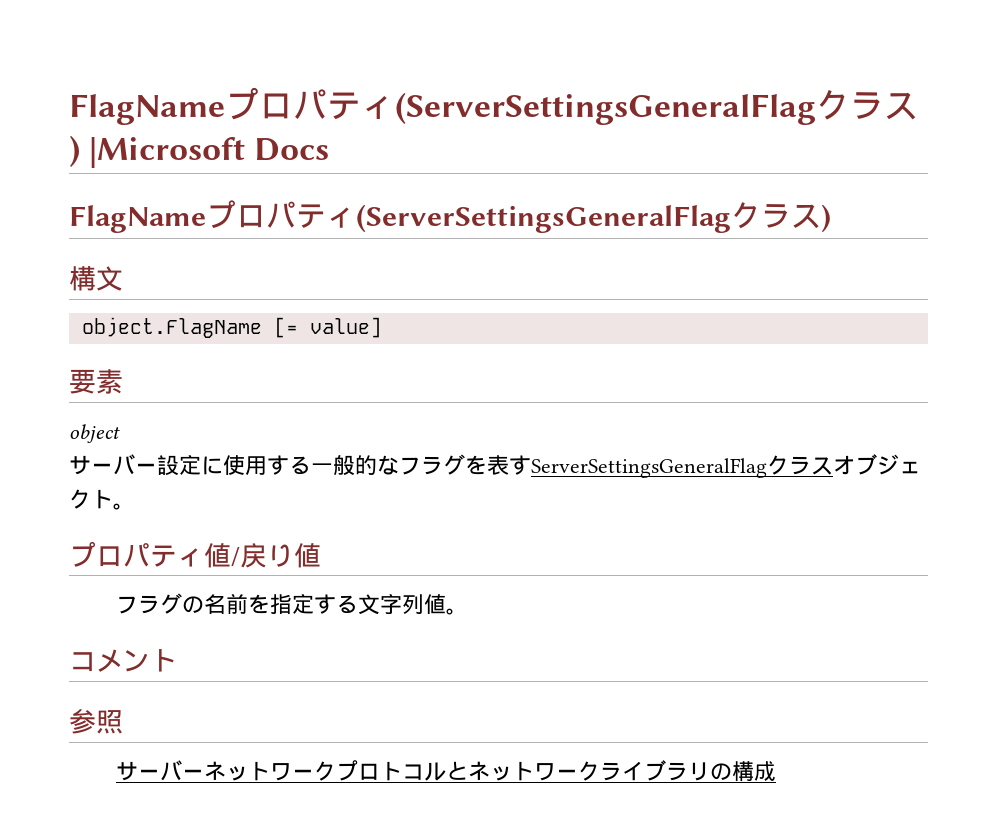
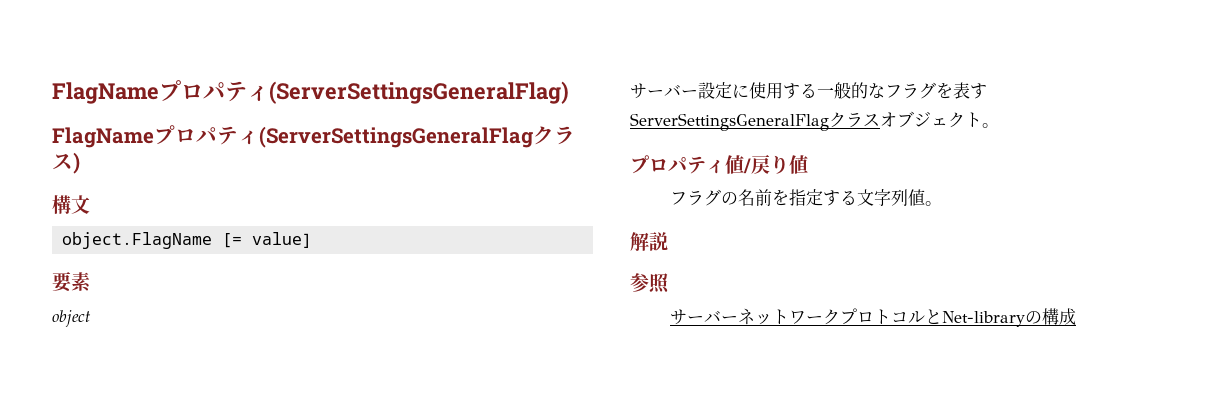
[69,87,918,125] [69,135,330,168] FlagNameプロパティ(ServerSettingsGeneralFlagクラス) |Microsoft Docs -> [52,80,569,104] FlagNameプロパティ(ServerSettingsGeneralFlag)
[69,649,177,672] コメント -> [630,232,668,251] 解説
[467,760,710,781] ネットワークライブラリ -> [941,311,1025,327] Net-library

